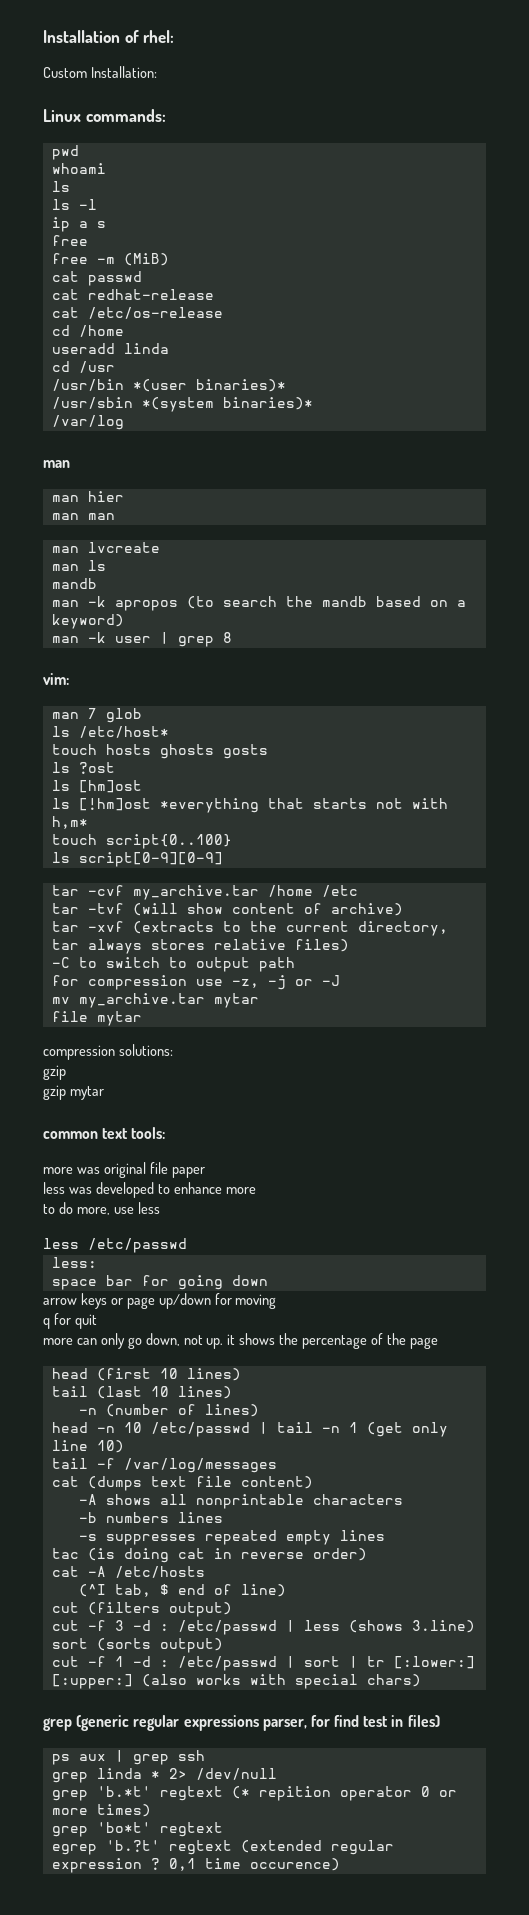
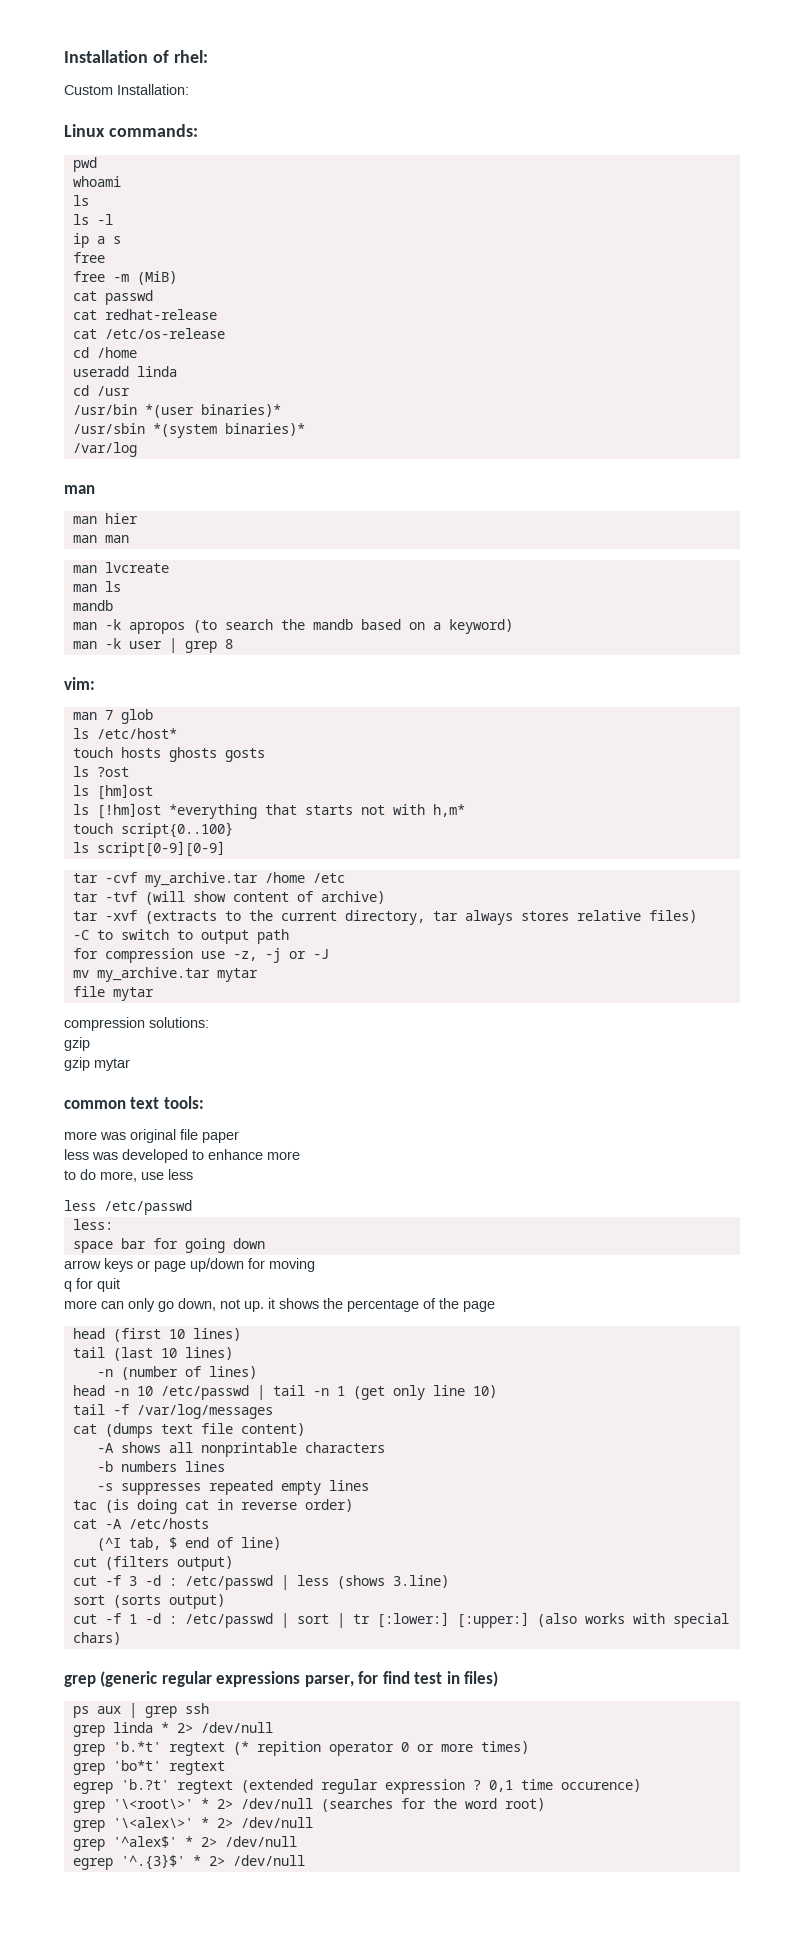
(340, 1864) none -> [72,1798,545,1813] [72,1817,313,1832] [72,1836,297,1851] [72,1854,305,1870] // grep '\<root\>' * 2> /dev/null (searches for the word root) // grep '\<alex\>' * 2> /dev/null // grep '^alex$' * 2> /dev/null // egrep '^.{3}$' * 2> /dev/null

